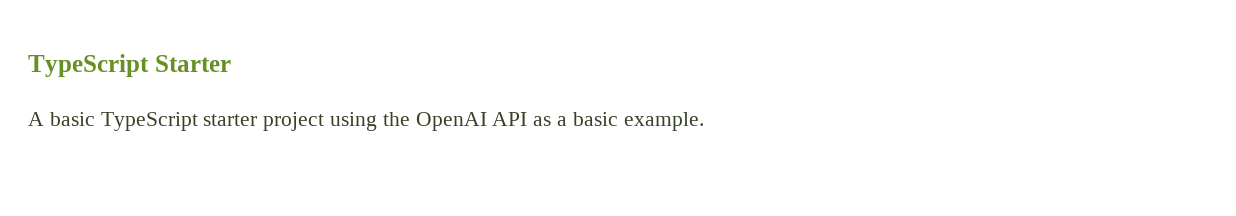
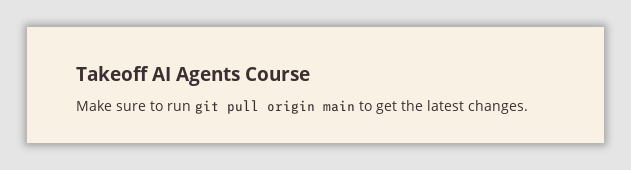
[28,54,231,77] [28,112,704,131] TypeScript Starter // A basic TypeScript starter project using the OpenAI API as a basic example. -> [76,66,311,86] [76,100,528,114] Takeoff AI Agents Course // Make sure to run git pull origin main to get the latest changes.

